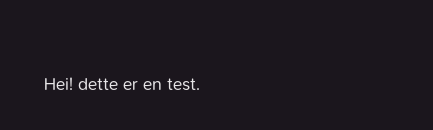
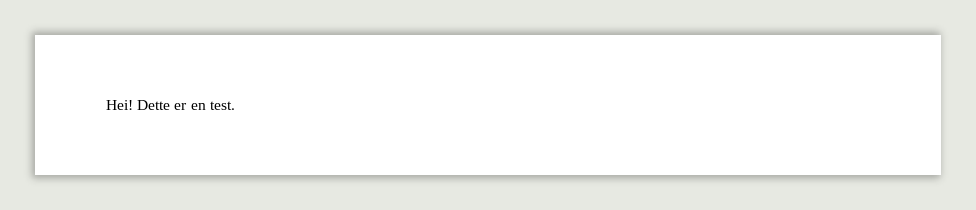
[78,78,118,90] dette -> [137,100,171,110] Dette

